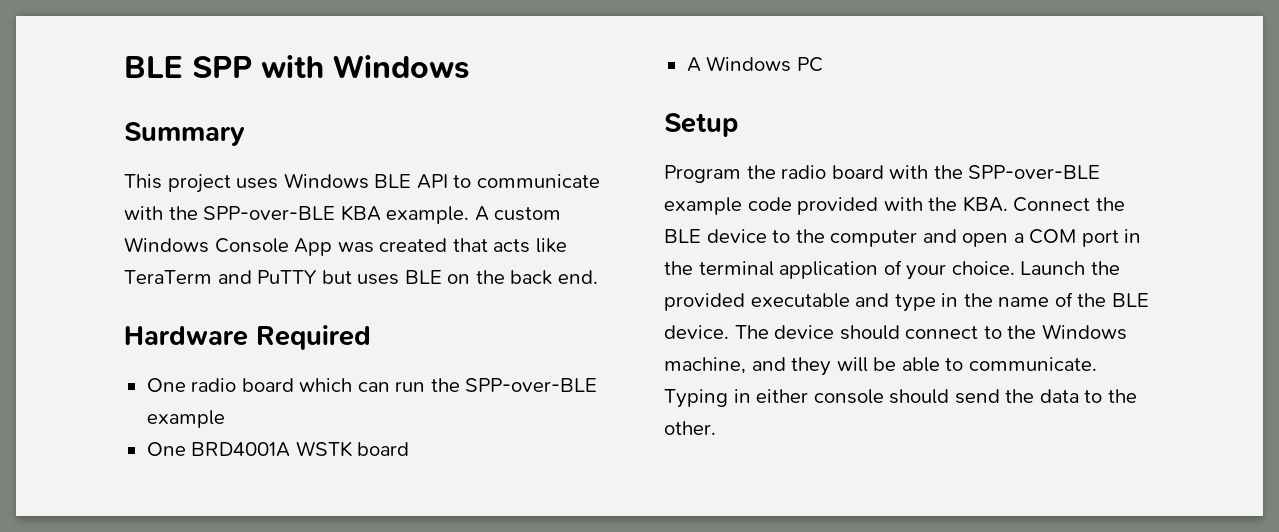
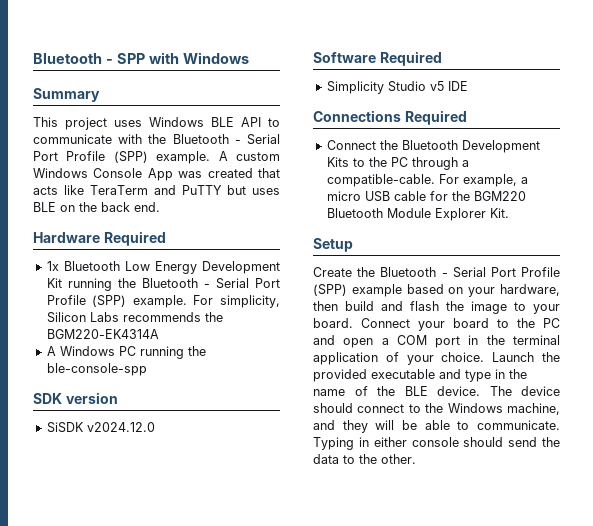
[124,56,183,78] BLE -> [33,53,113,64] Bluetooth -
[203,205,381,221] SPP-over-BLE KBA -> [172,134,280,145] [33,151,148,163] Bluetooth - Serial Port Profile (SPP)
[146,378,598,392] [146,410,225,428] [146,441,410,457] [686,56,823,72] [664,113,739,137] [664,165,1101,183] [664,196,1125,215] [664,229,918,247] One radio board which can run the SPP-over-BLE example // One BRD4001A WSTK board // A Windows PC // Setup // Program the radio board with the SPP-over-BLE example code provided with the KBA. Connect the BLE device to the computer -> [46,261,280,274] [46,278,280,291] [46,295,280,308] [46,312,223,323] [46,329,159,339] [46,346,206,359] [46,363,147,376] [33,392,118,404] [46,422,155,433] [313,51,442,66] [326,81,468,94] [313,110,467,125] [326,140,540,153] [326,157,469,170] [326,174,528,187] [326,191,526,202] [326,208,509,221] [313,238,353,252] [313,267,560,278] [313,284,560,297] [313,301,560,314] [313,318,560,331] 1x Bluetooth Low Energy Development Kit running the Bluetooth - Serial Port Profile (SPP) example. For simplicity, Silicon Labs recommends the BGM220-EK4314A // A Windows PC running the ble-console-spp // SDK version // SiSDK v2024.12.0 // Software Required // Simplicity Studio v5 IDE // Connections Required // Connect the Bluetooth Development Kits to the PC through a compatible-cable. For example, a micro USB cable for the BGM220 Bluetooth Module Explorer Kit. // Setup // Create the Bluetooth - Serial Port Profile (SPP) example based on your hardware, then build and flash the image to your board. Connect your board to the PC

